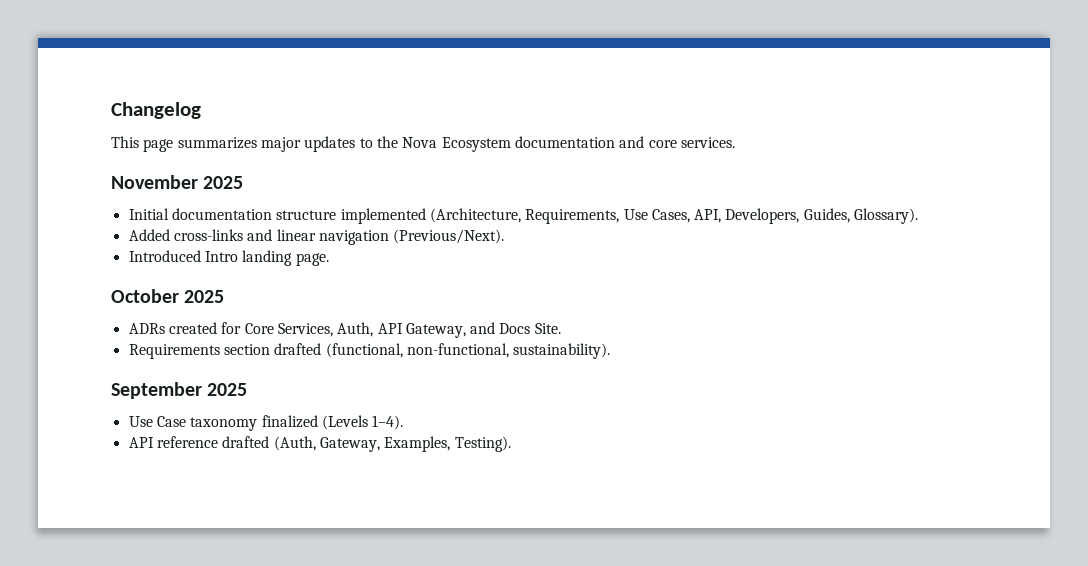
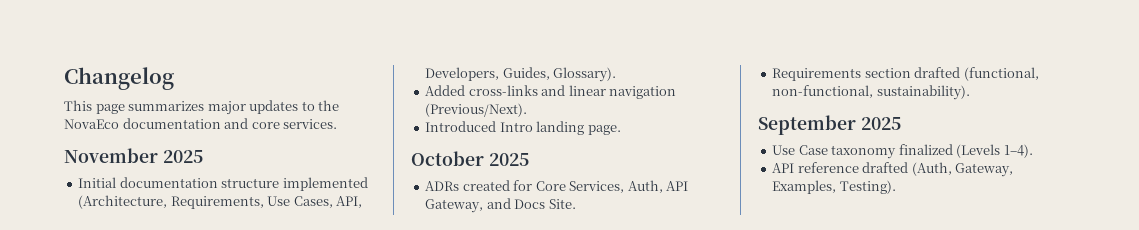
[402,137,511,152] Nova Ecosystem -> [64,119,119,129] NovaEco

